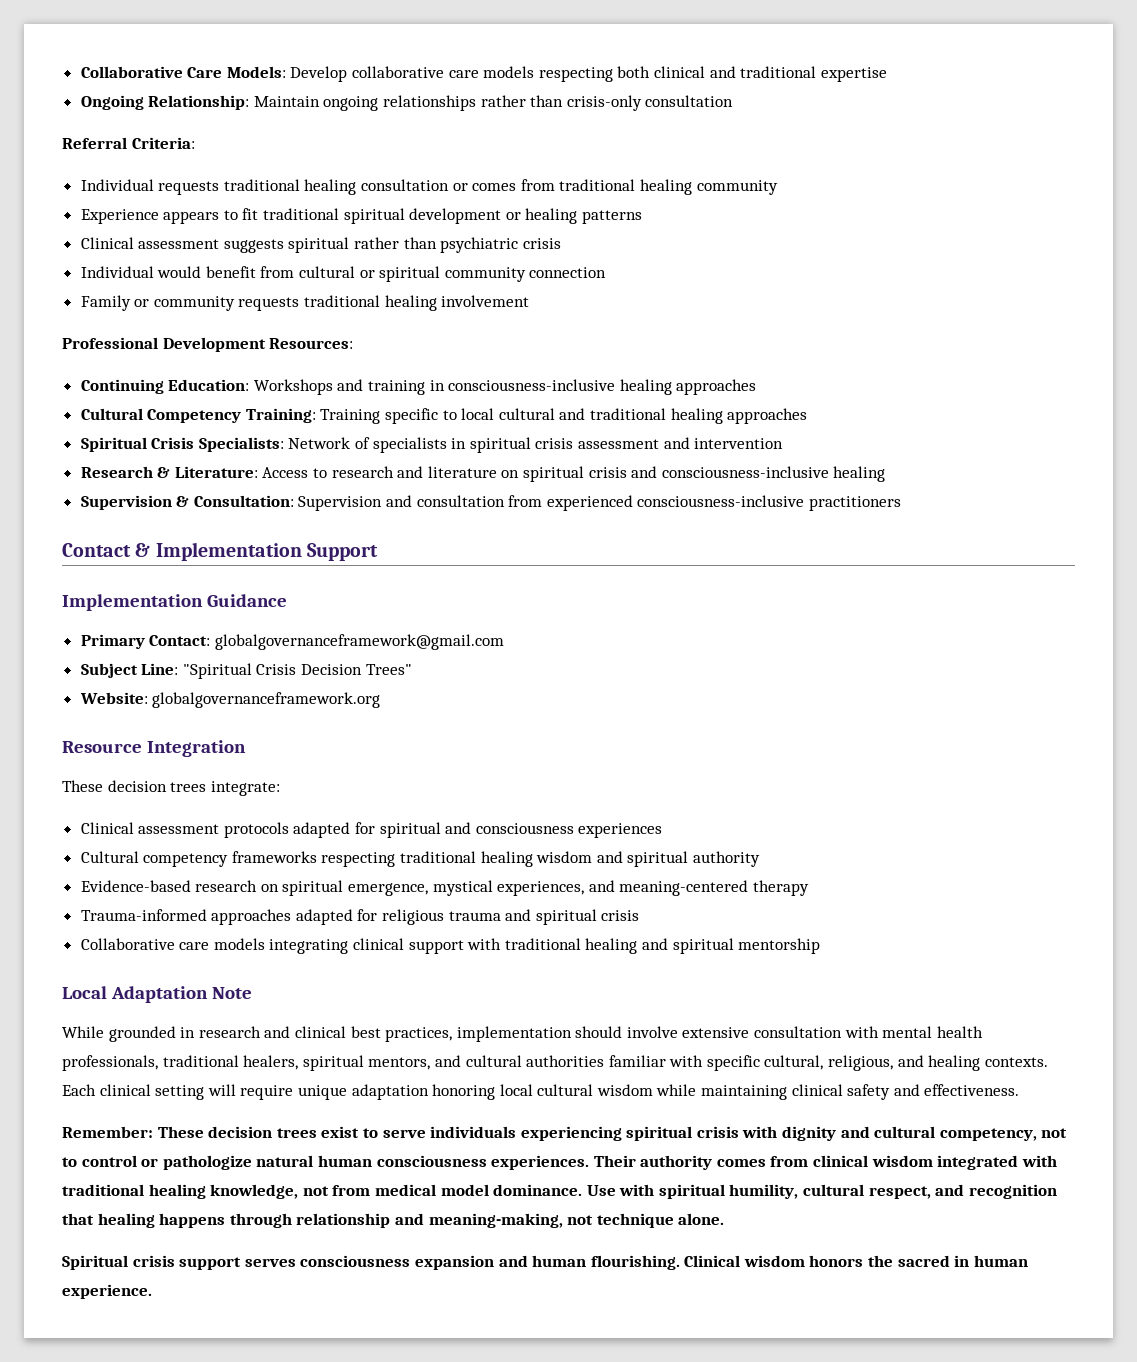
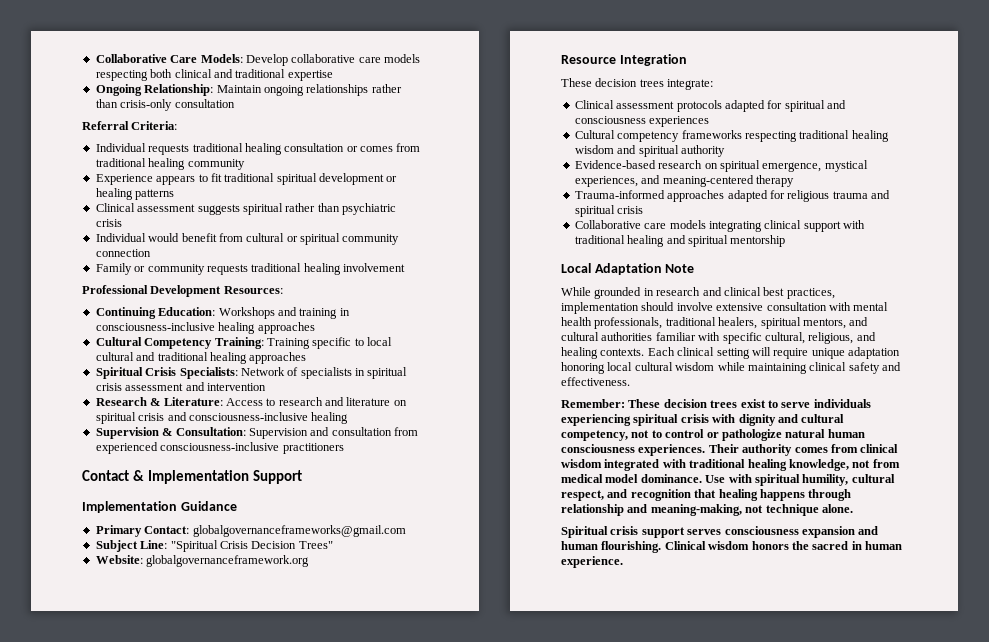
[214,634,504,650] globalgovernanceframework@gmail.com -> [192,525,406,537] globalgovernanceframeworks@gmail.com

